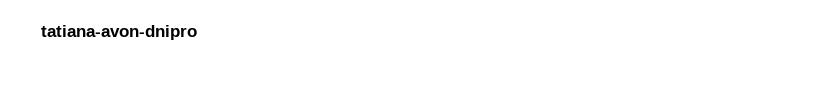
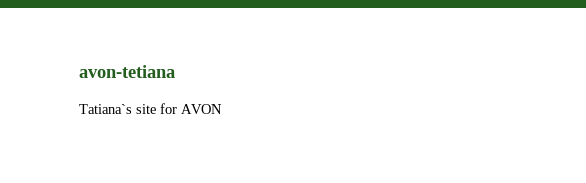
[41,25,197,40] tatiana-avon-dnipro -> [79,65,175,78] [79,103,222,114] avon-tetiana // Tatiana`s site for AVON

